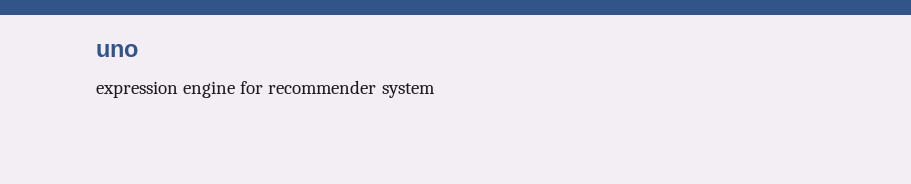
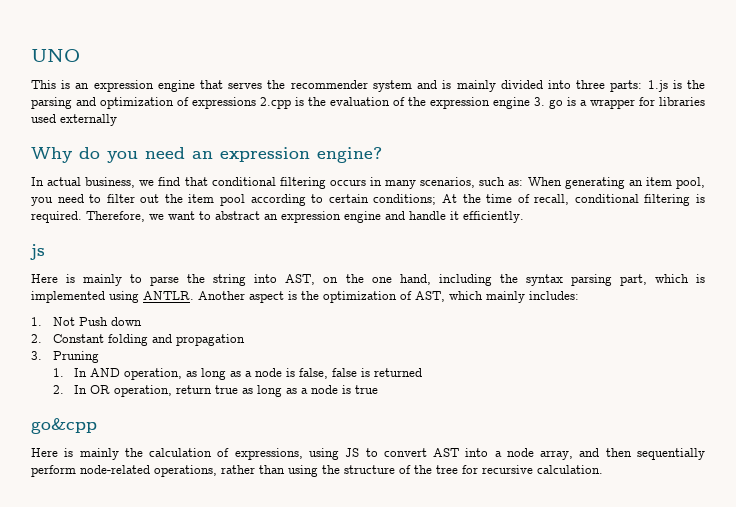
[96,44,138,57] [96,80,435,98] uno // expression engine for recommender system -> [31,49,80,62] [31,80,705,92] [31,97,705,109] [31,114,117,126] [31,147,382,163] [31,177,705,189] [31,194,705,206] [31,211,524,223] [30,244,45,260] [31,274,705,286] [31,291,579,303] [31,317,142,326] [31,334,245,346] [31,351,99,363] [52,368,423,380] [52,385,379,397] [31,418,97,434] [31,448,705,460] [31,465,603,477] UNO // This is an expression engine that serves the recommender system and is mainly divided into three parts: 1.js is the parsing and optimization of expressions 2.cpp is the evaluation of the expression engine 3. go is a wrapper for libraries used externally // Why do you need an expression engine? // In actual business, we find that conditional filtering occurs in many scenarios, such as: When generating an item pool, you need to filter out the item pool according to certain conditions; At the time of recall, conditional filtering is required. Therefore, we want to abstract an expression engine and handle it efficiently. // js // Here is mainly to parse the string into AST, on the one hand, including the syntax parsing part, which is implemented using ANTLR. Another aspect is the optimization of AST, which mainly includes: // 1. Not Push down // 2. Constant folding and propagation // 3. Pruning // 1. In AND operation, as long as a node is false, false is returned // 2. In OR operation, return true as long as a node is true // go&cpp // Here is mainly the calculation of expressions, using JS to convert AST into a node array, and then sequentially perform node-related operations, rather than using the structure of the tree for recursive calculation.

